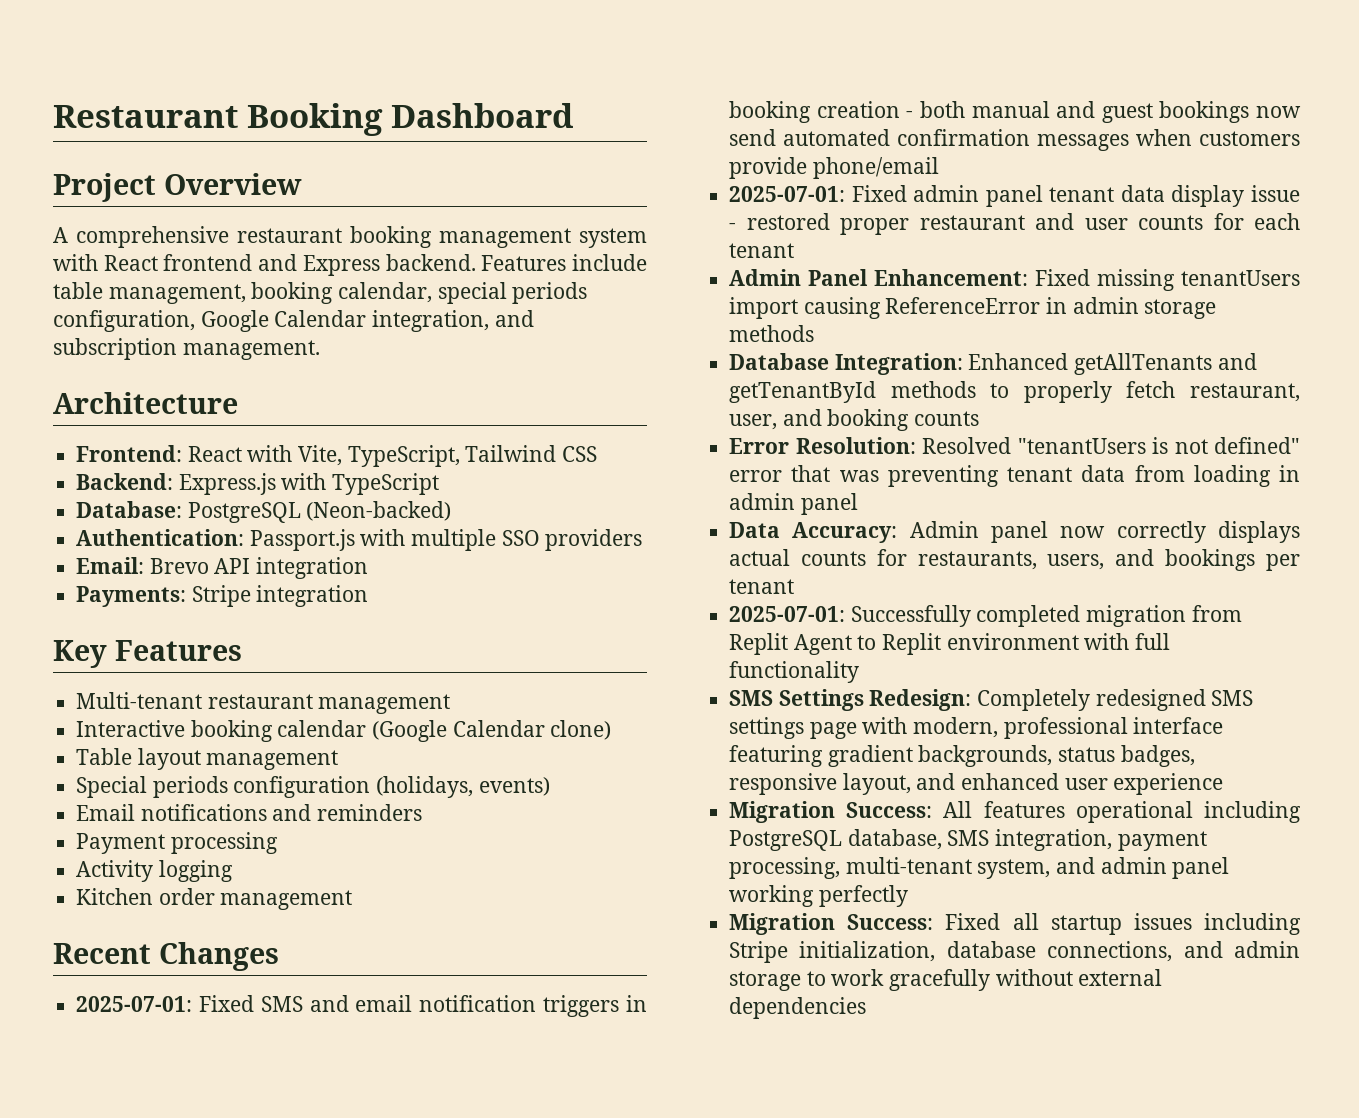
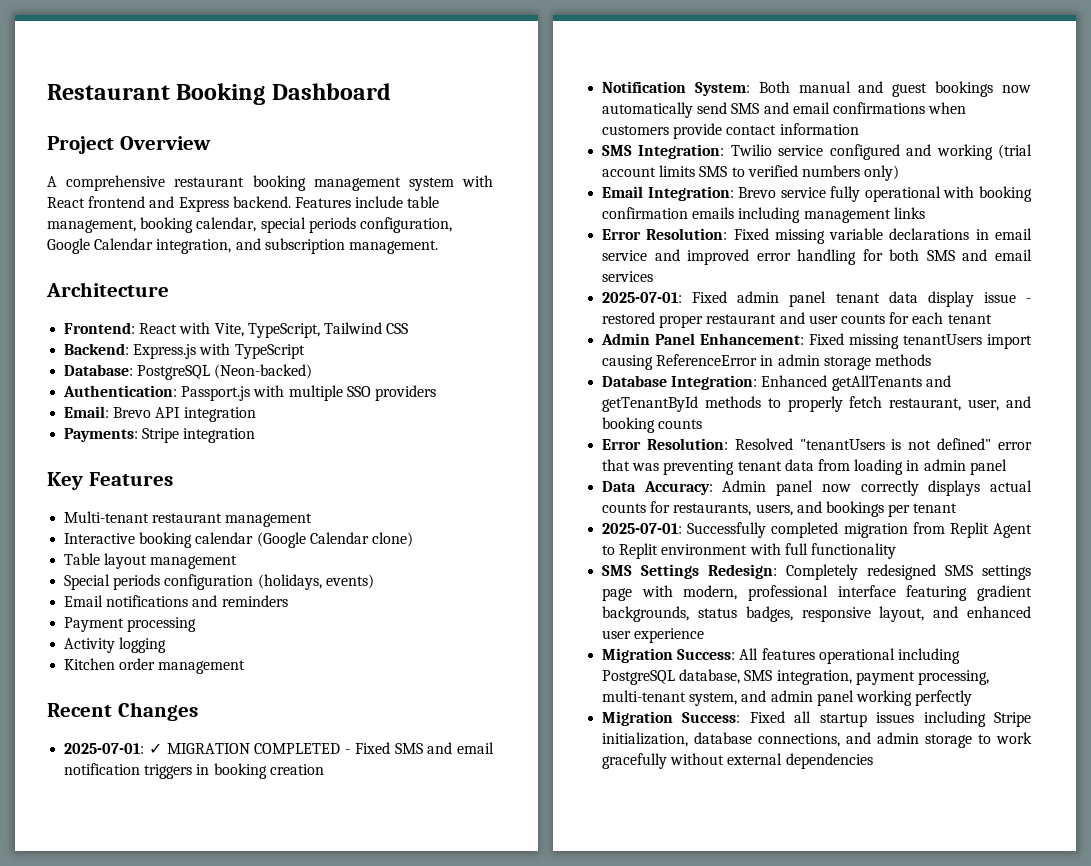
(193, 1004) none -> [148,743,351,754] ✓ MIGRATION COMPLETED -
[906,101,965,118] - both -> [602,81,790,96] // Notification System: Both
[729,129,1300,151] [729,157,939,179] send automated confirmation messages when customers provide phone/email -> [602,102,967,118] [602,123,859,139] [602,144,1032,160] [602,165,900,181] [602,186,1032,202] [602,207,925,223] [602,228,1032,244] [602,249,1032,265] [602,271,654,282] automatically send SMS and email confirmations when customers provide contact information // SMS Integration: Twilio service configured and working (trial account limits SMS to verified numbers only) // Email Integration: Brevo service fully operational with booking confirmation emails including management links // Error Resolution: Fixed missing variable declarations in email service and improved error handling for both SMS and email services

